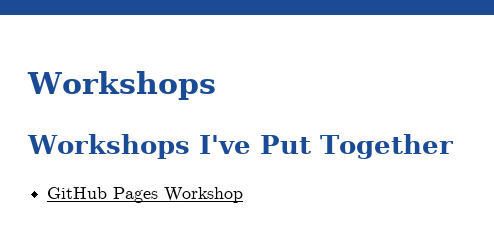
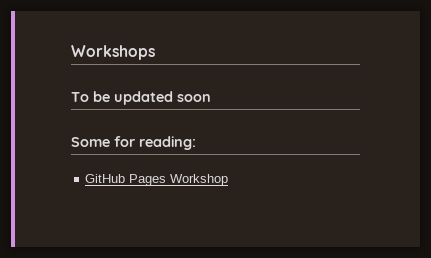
[27,134,453,159] Workshops I've Put Together -> [71,91,211,105] [71,136,196,150] To be updated soon // Some for reading:

